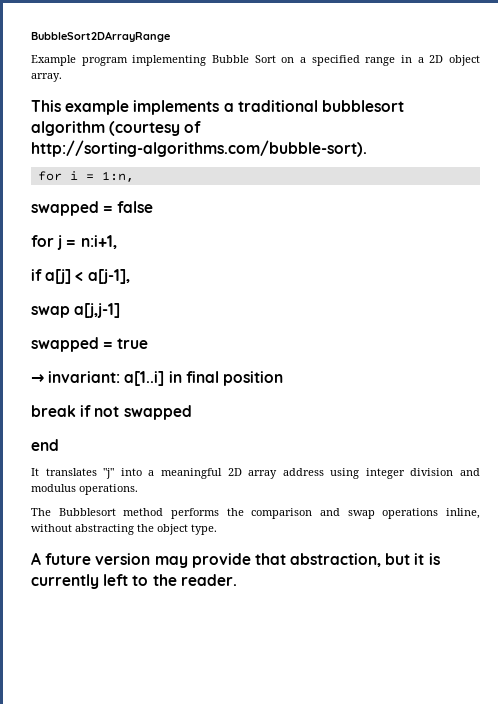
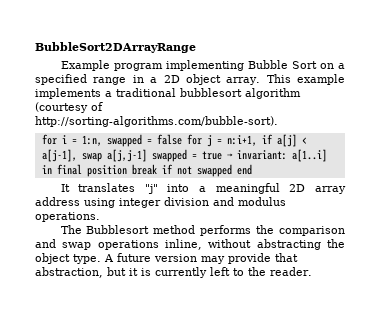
(62, 77) // -> (261, 81) none
(134, 176) // -> (102, 140) none
(154, 207) // -> (182, 139) none
(117, 242) // -> (257, 140) none
(130, 276) // -> (77, 155) none
(121, 310) // -> (147, 155) none
(149, 343) // -> (222, 155) none
(283, 378) // -> (127, 171) none
(192, 412) // -> (232, 170) none
(217, 529) // -> (101, 259) none

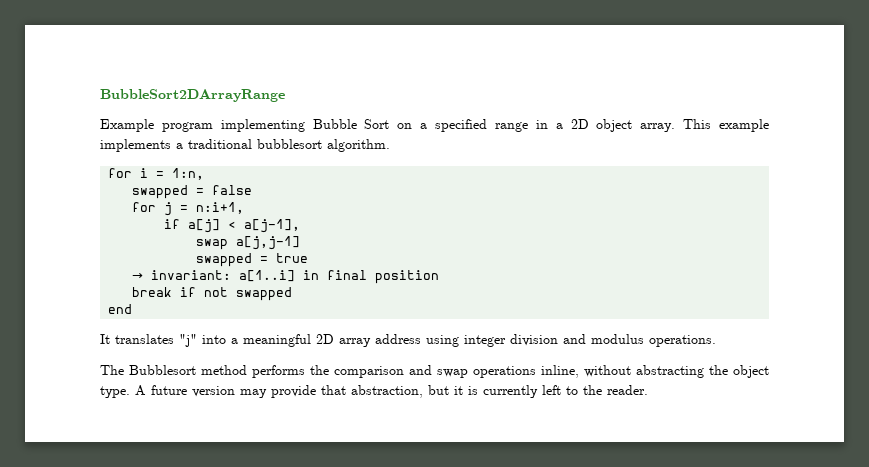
[245,88,301,99] [35,102,103,113] [35,116,278,127] algorithm (courtesy of http://sorting-algorithms.com/bubble-sort). -> [327,139,390,152] algorithm.
(102, 140) none -> (205, 174) //
(182, 139) none -> (253, 190) //
(257, 140) none -> (245, 208) //
(77, 155) none -> (301, 226) //
(147, 155) none -> (301, 243) //
(222, 155) none -> (309, 258) //
(127, 171) none -> (440, 277) //
(232, 170) none -> (293, 294) //

